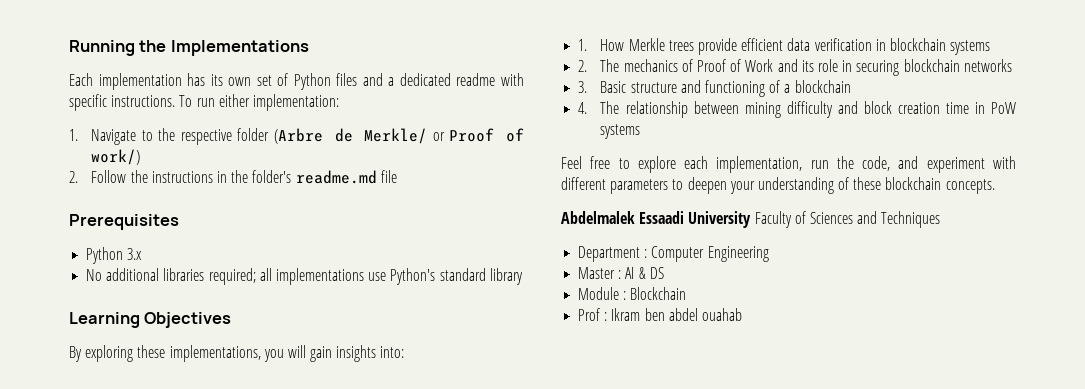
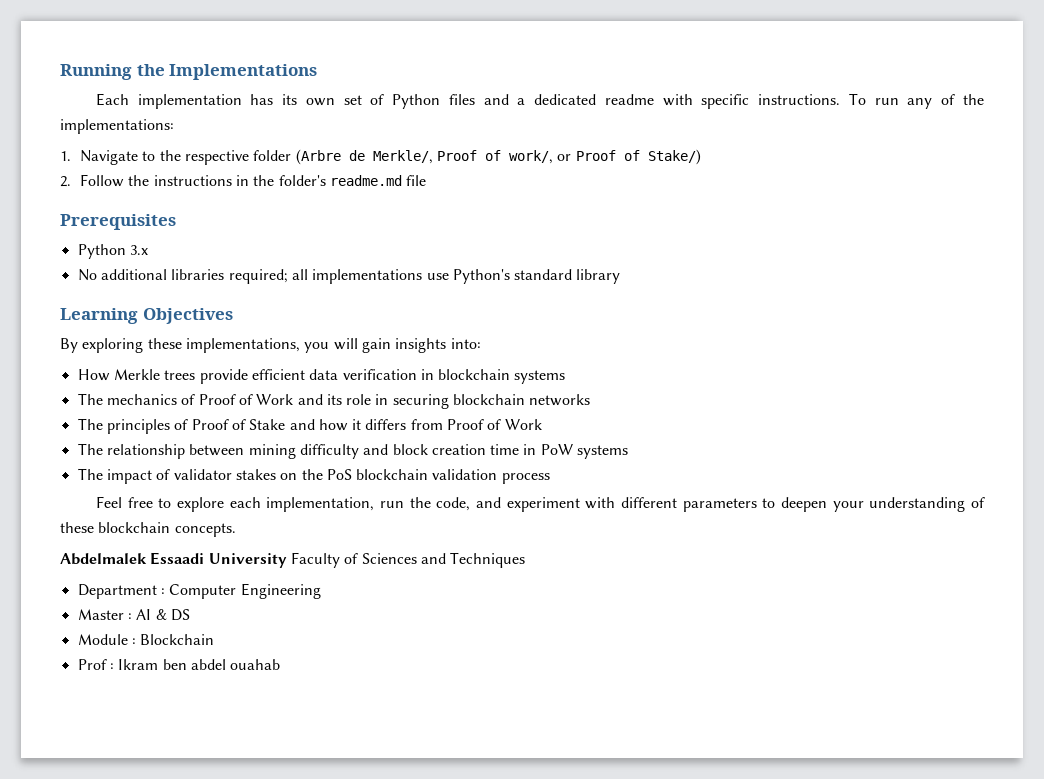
[218,94,339,111] either implementation: -> [907,94,984,109] [60,119,174,134] any of the implementations:
[364,128,428,144] Merkle/ -> [372,150,553,164] Merkle/, Proof of work/,
[91,149,141,165] work/) -> [647,149,701,165] Stake/)
[578,39,588,51] 1. -> (481, 343) none
[578,60,588,72] 2. -> (566, 377) none
[578,80,851,97] [578,102,588,114] 3. Basic structure and functioning of a blockchain // 4. -> [77,418,542,434] The principles of Proof of Stake and how it differs from Proof of Work //
(641, 131) none -> [77,468,550,484] // The impact of validator stakes on the PoS blockchain validation process

